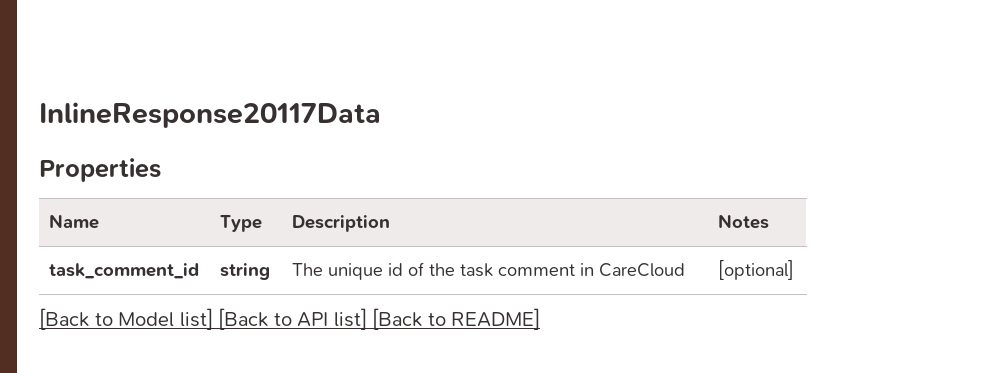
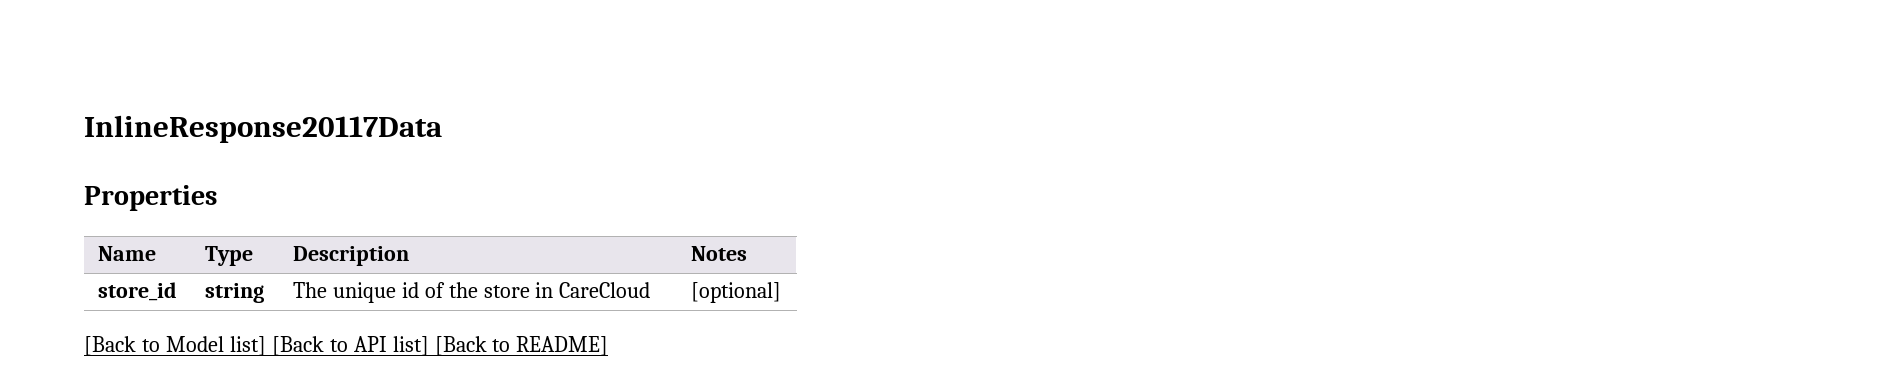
[49,263,200,279] task_comment_id -> [97,282,177,301] store_id
[460,263,576,277] task comment -> [483,285,530,298] store

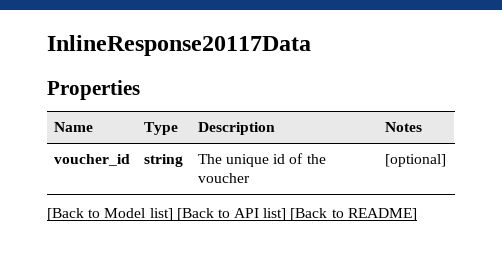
[97,282,177,301] store_id -> [53,154,130,166] voucher_id
[483,282,651,298] store in CareCloud -> [197,173,250,183] voucher

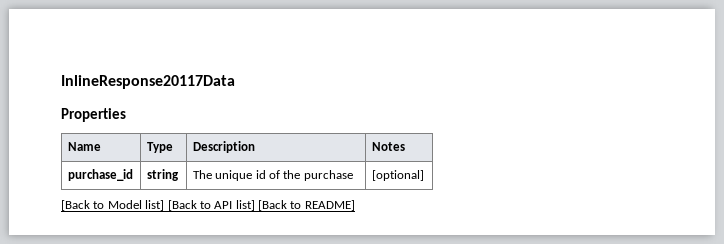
[53,154,130,166] voucher_id -> [67,169,133,181] purchase_id
[197,173,250,183] voucher -> [303,170,353,181] purchase

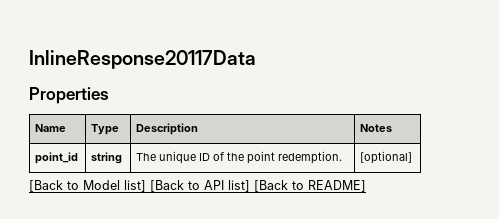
[67,169,133,181] purchase_id -> [35,152,79,164] point_id
[255,170,266,179] id -> [199,153,211,161] ID
[303,170,353,181] purchase -> [247,151,343,164] point redemption.

